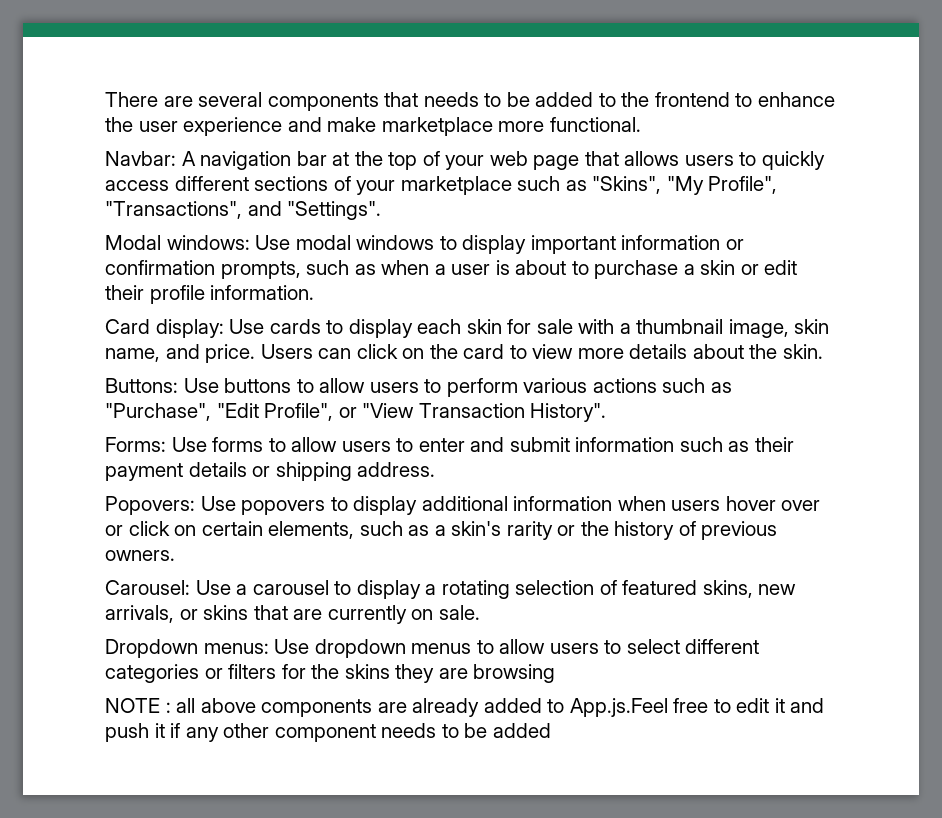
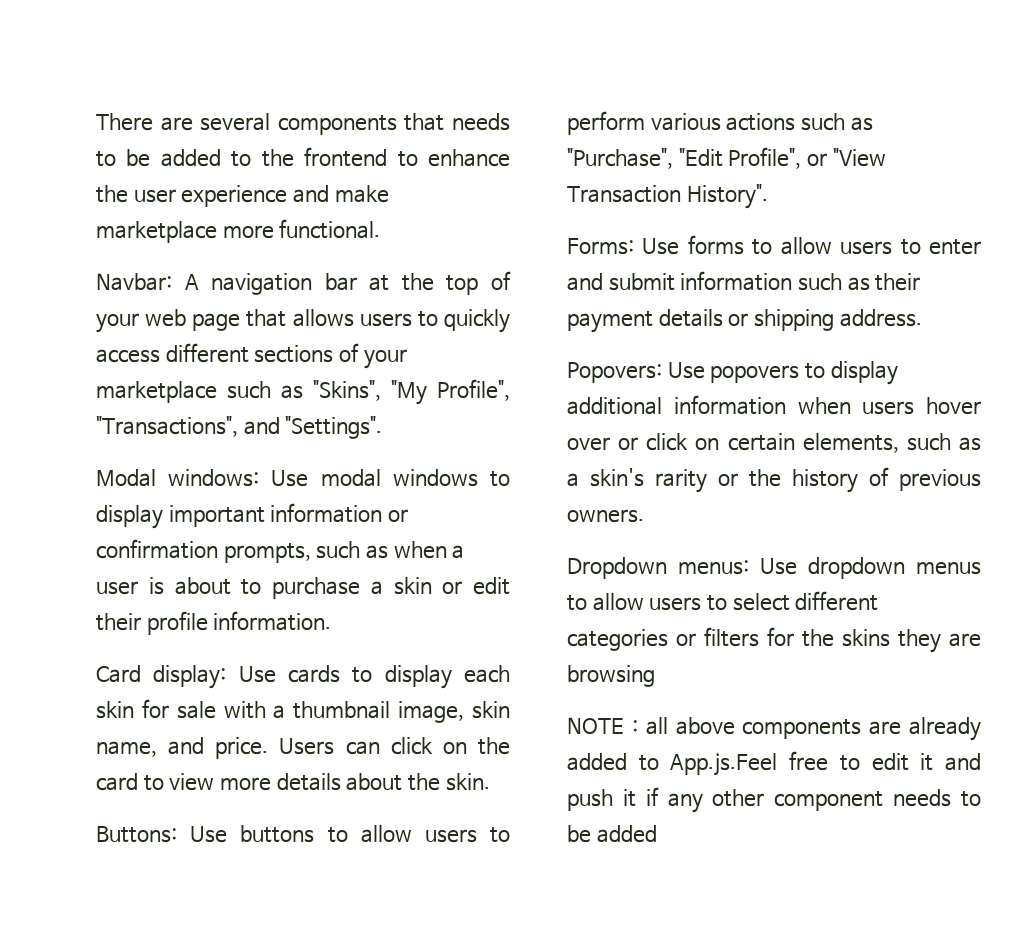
[105,580,797,599] [105,605,480,624] // Carousel: Use a carousel to display a rotating selection of featured skins, new arrivals, or skins that are currently on sale. -> (644, 516) none

